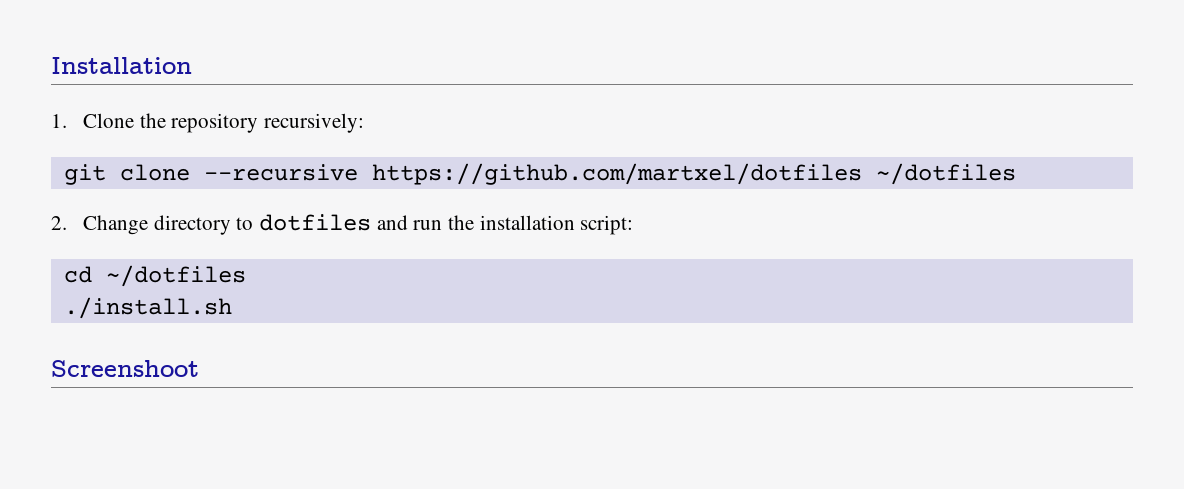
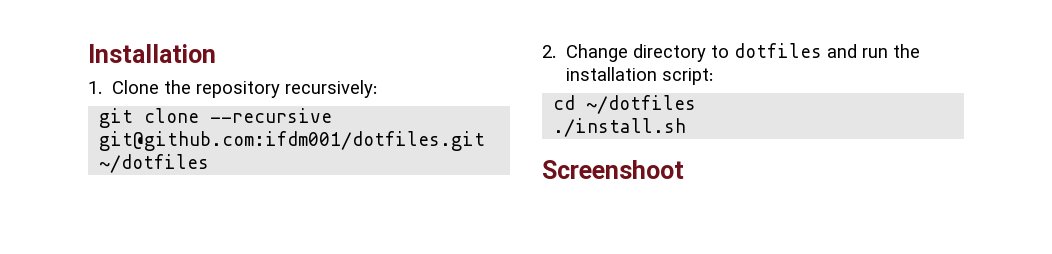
[371,163,862,185] https://github.com/martxel/dotfiles -> [99,131,486,151] git@github.com:ifdm001/dotfiles.git

